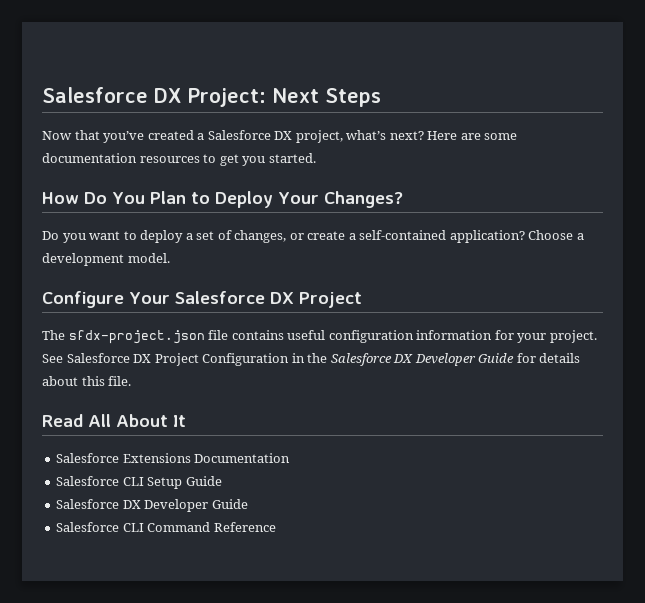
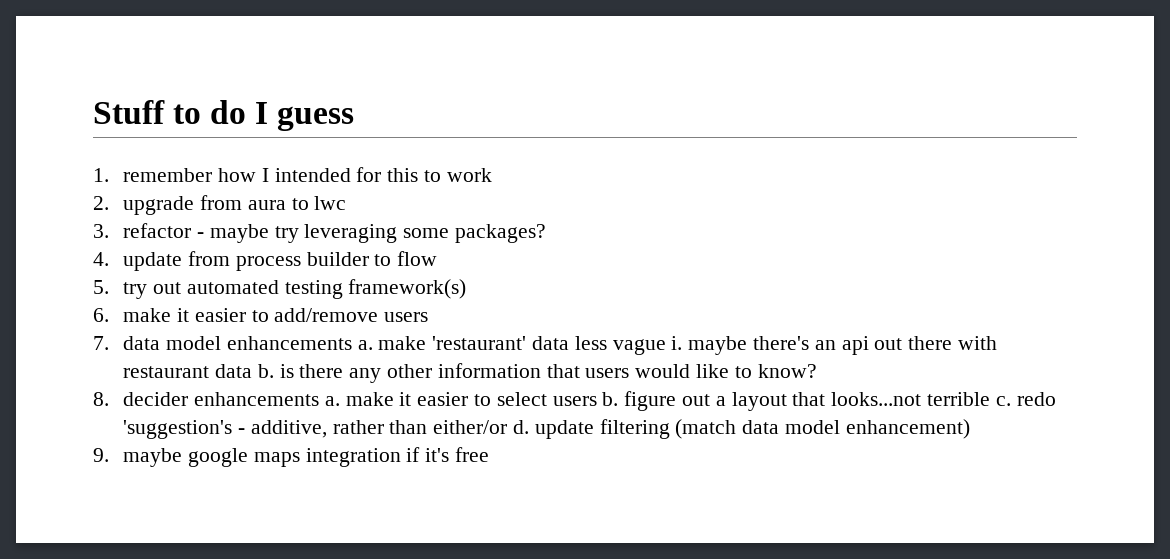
[42,87,381,107] [42,130,518,143] [42,153,316,166] [42,191,403,208] [42,230,584,243] [42,253,170,266] [42,291,362,308] [42,330,597,344] [42,353,581,366] [42,376,132,386] [42,414,186,427] [56,453,291,463] [56,476,222,489] [56,499,248,512] [56,522,276,532] Salesforce DX Project: Next Steps // Now that you’ve created a Salesforce DX project, what’s next? Here are some documentation resources to get you started. // How Do You Plan to Deploy Your Changes? // Do you want to deploy a set of changes, or create a self-contained application? Choose a development model. // Configure Your Salesforce DX Project // The sfdx-project.json file contains useful configuration information for your project. See Salesforce DX Project Configuration in the Salesforce DX Developer Guide for details about this file. // Read All About It // Salesforce Extensions Documentation // Salesforce CLI Setup Guide // Salesforce DX Developer Guide // Salesforce CLI Command Reference -> [93,100,355,131] [93,167,492,182] [93,195,347,215] [93,223,547,243] [93,251,438,271] [93,279,467,299] [93,308,429,322] [93,336,998,355] [123,363,817,383] [93,391,1056,411] [123,419,970,439] [93,447,490,467] Stuff to do I guess // 1. remember how I intended for this to work // 2. upgrade from aura to lwc // 3. refactor - maybe try leveraging some packages? // 4. update from process builder to flow // 5. try out automated testing framework(s) // 6. make it easier to add/remove users // 7. data model enhancements a. make 'restaurant' data less vague i. maybe there's an api out there with restaurant data b. is there any other information that users would like to know? // 8. decider enhancements a. make it easier to select users b. figure out a layout that looks...not terrible c. redo 'suggestion's - additive, rather than either/or d. update filtering (match data model enhancement) // 9. maybe google maps integration if it's free

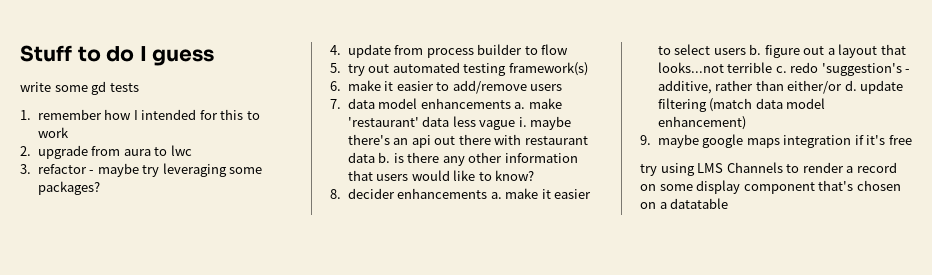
(355, 118) none -> [20,81,139,95] // write some gd tests
(490, 454) none -> [640,162,897,176] [640,180,901,194] [640,198,729,209] // try using LMS Channels to render a record on some display component that's chosen on a datatable

